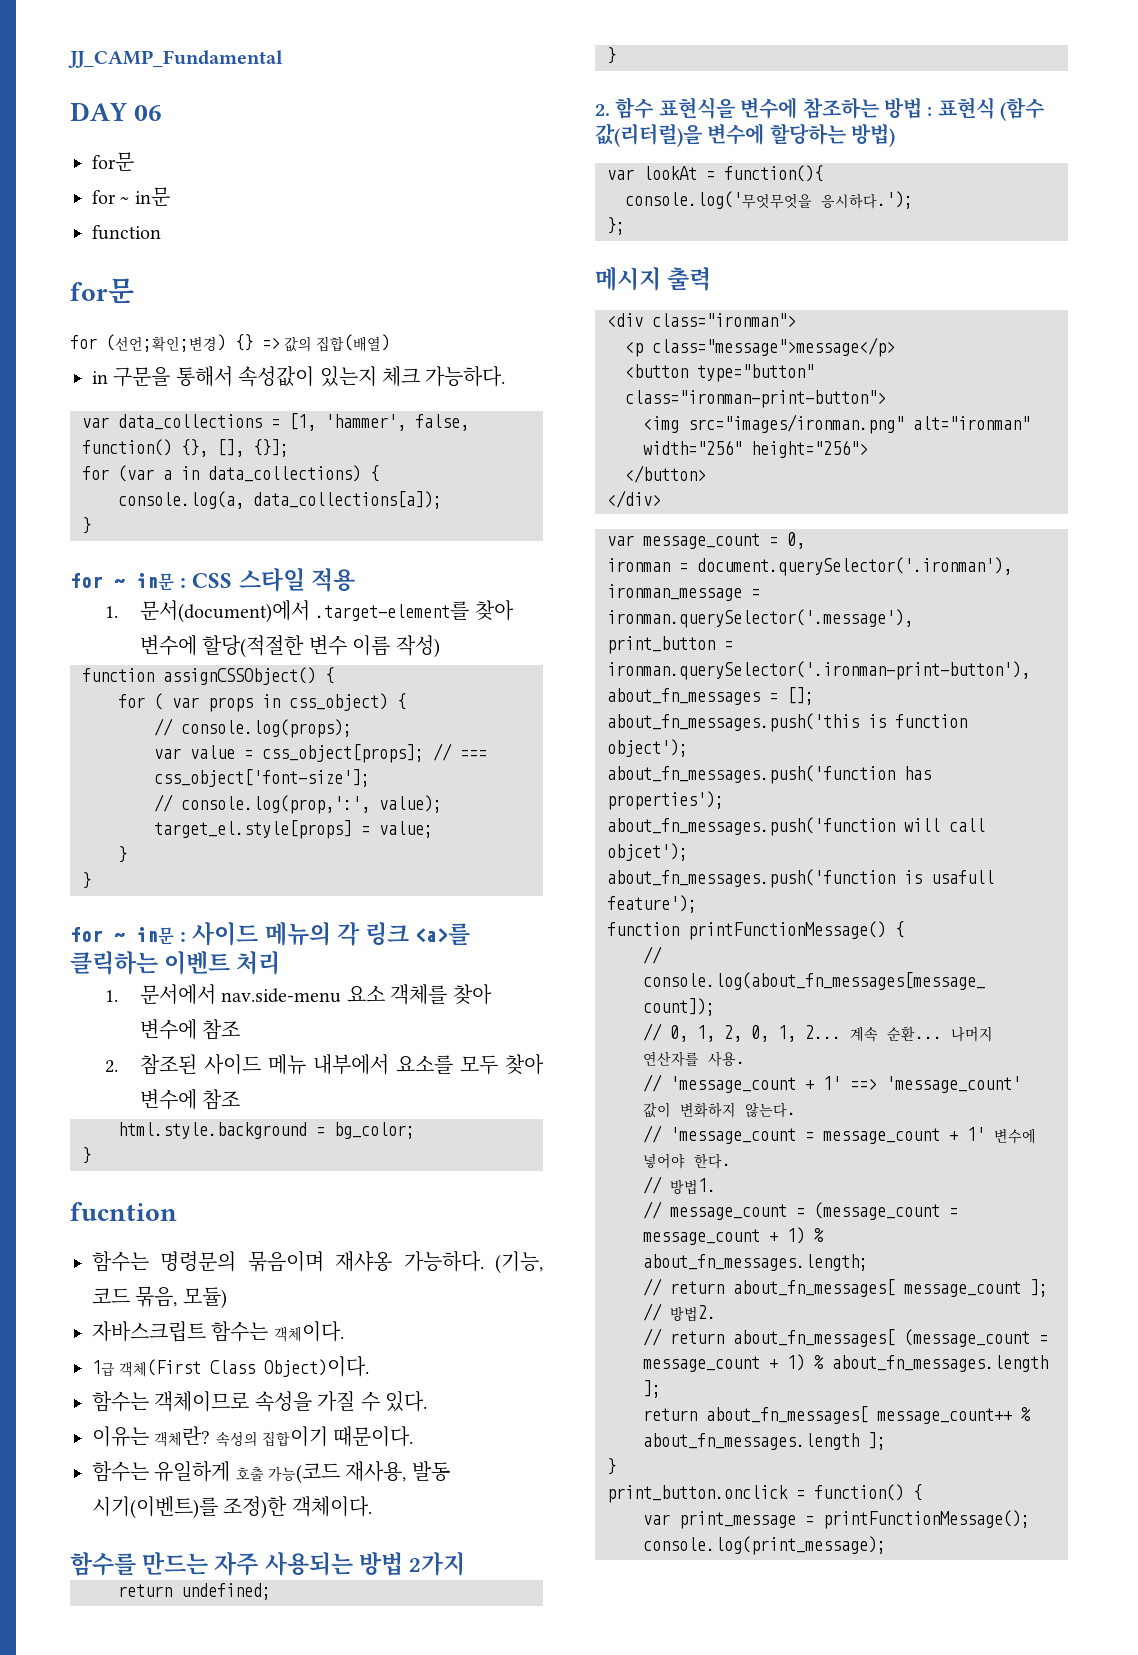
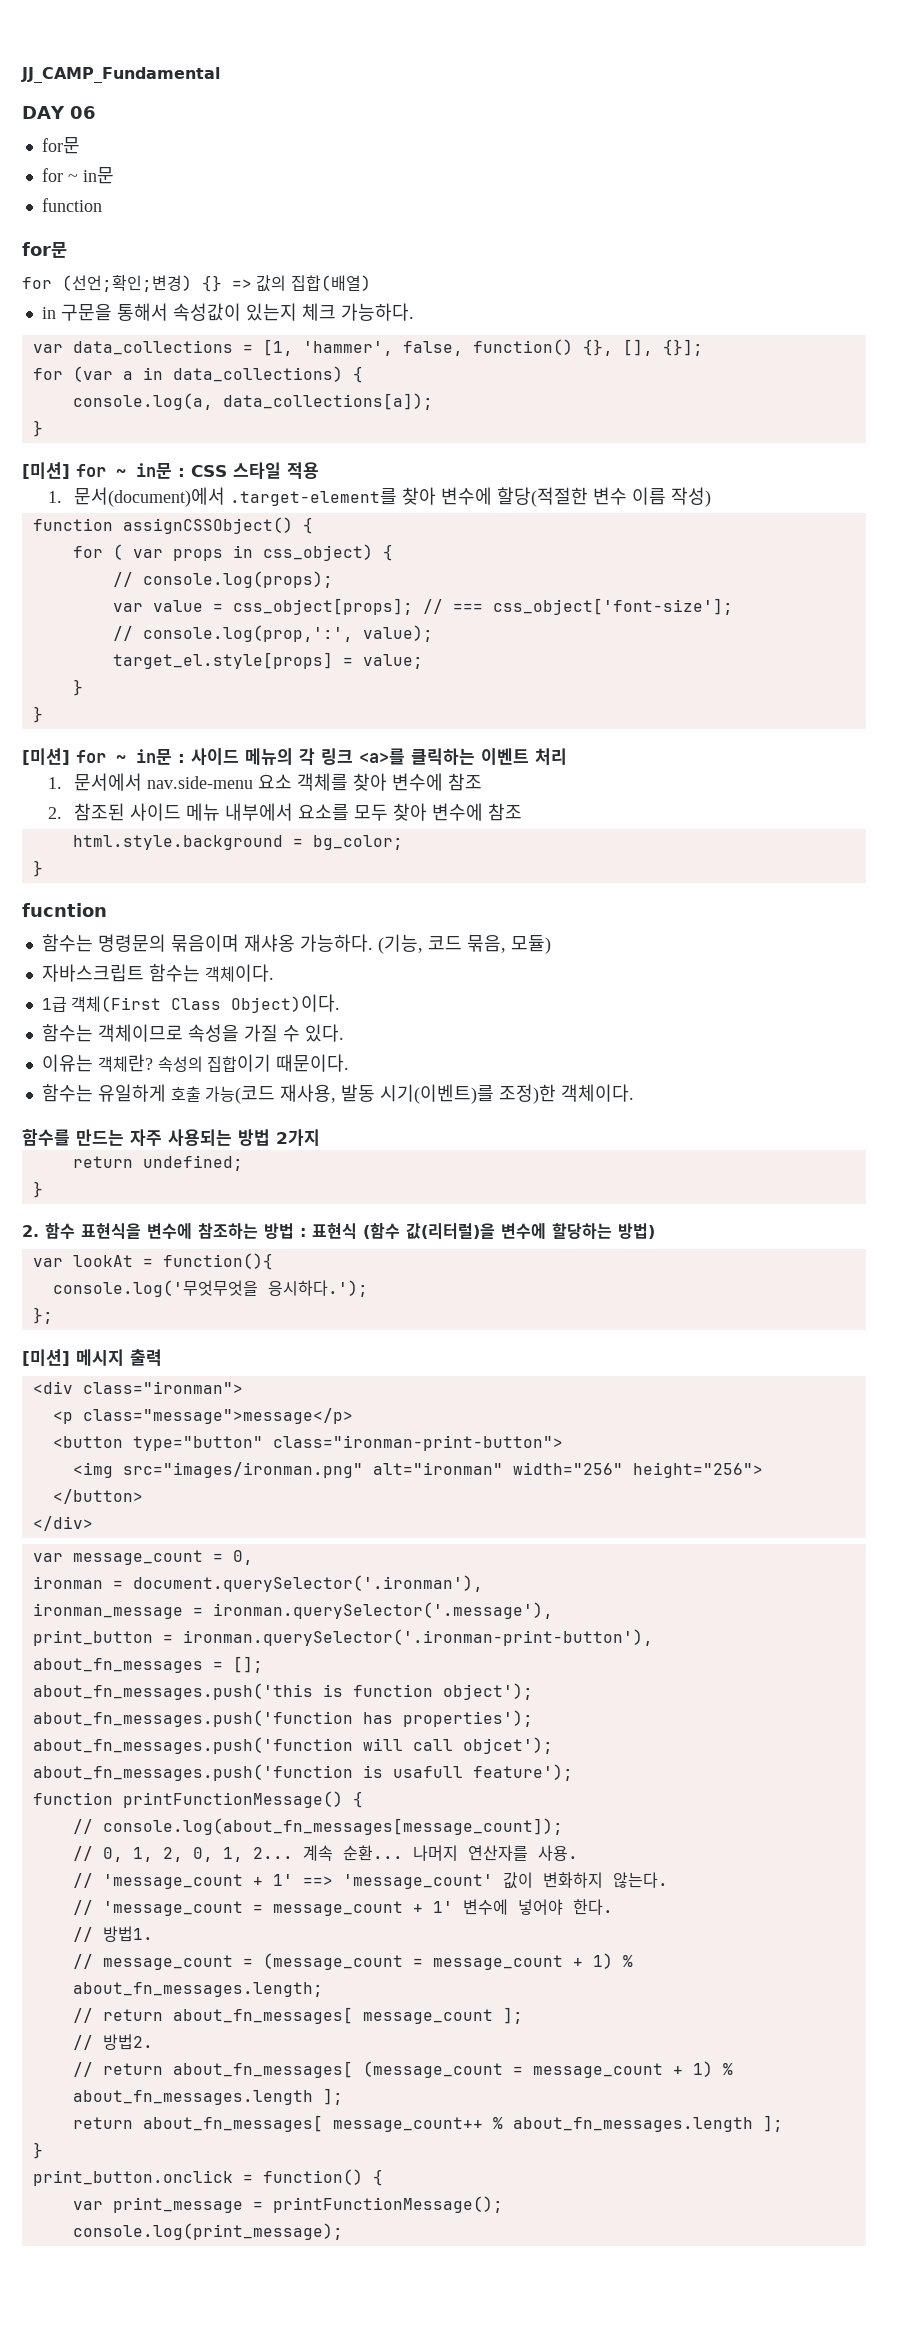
(91, 525) none -> [22,462,70,479] [미션]
(91, 880) none -> [22,748,70,765] [미션]
(625, 226) none -> [22,1349,70,1366] [미션]

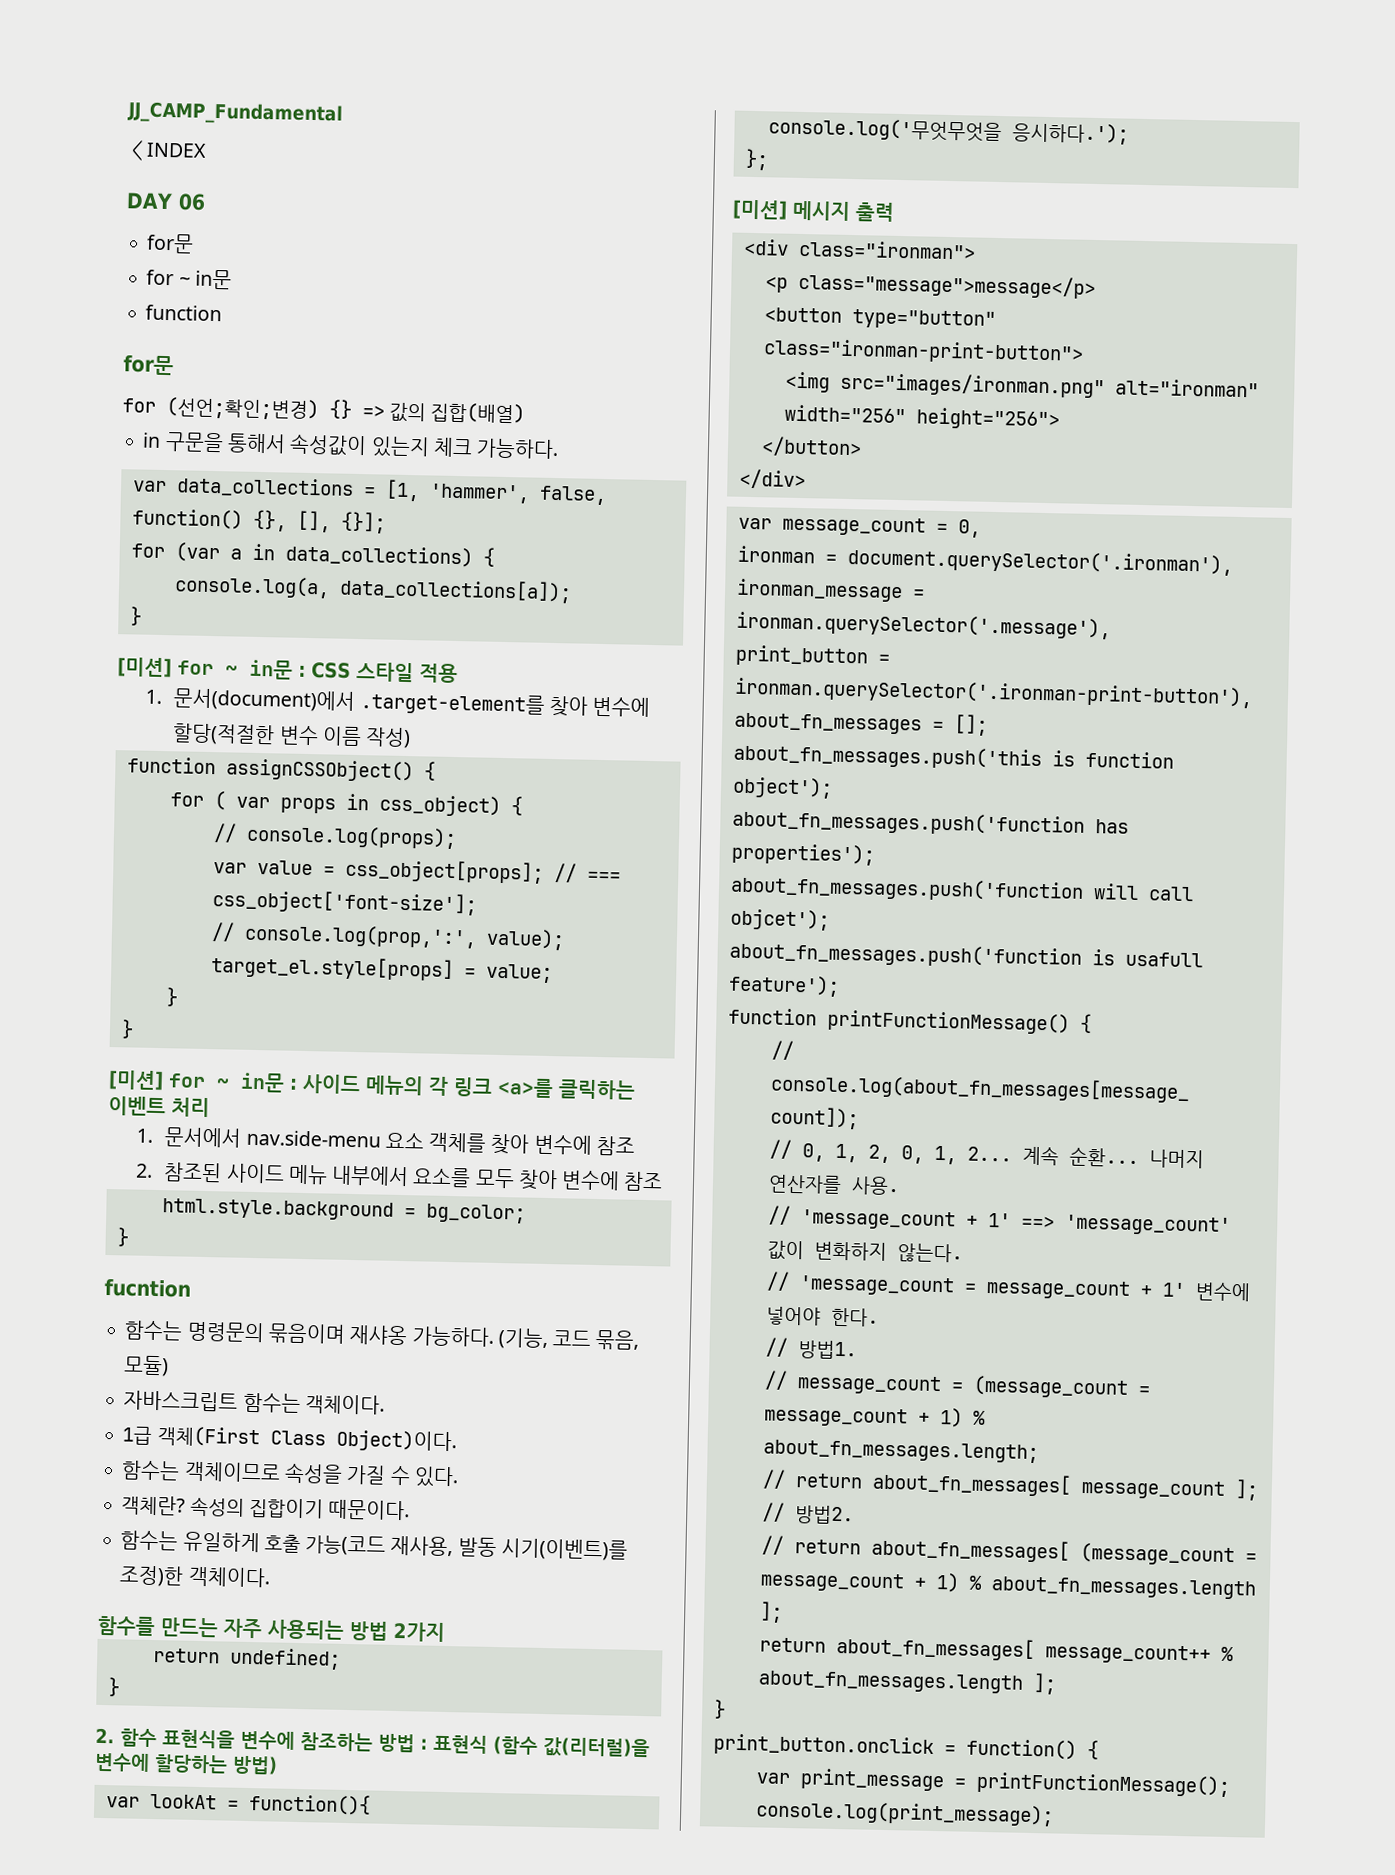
(220, 75) none -> [127,139,207,162] // ＜INDEX
[41,1054,93,1072] 이유는 -> (459, 1477) none

